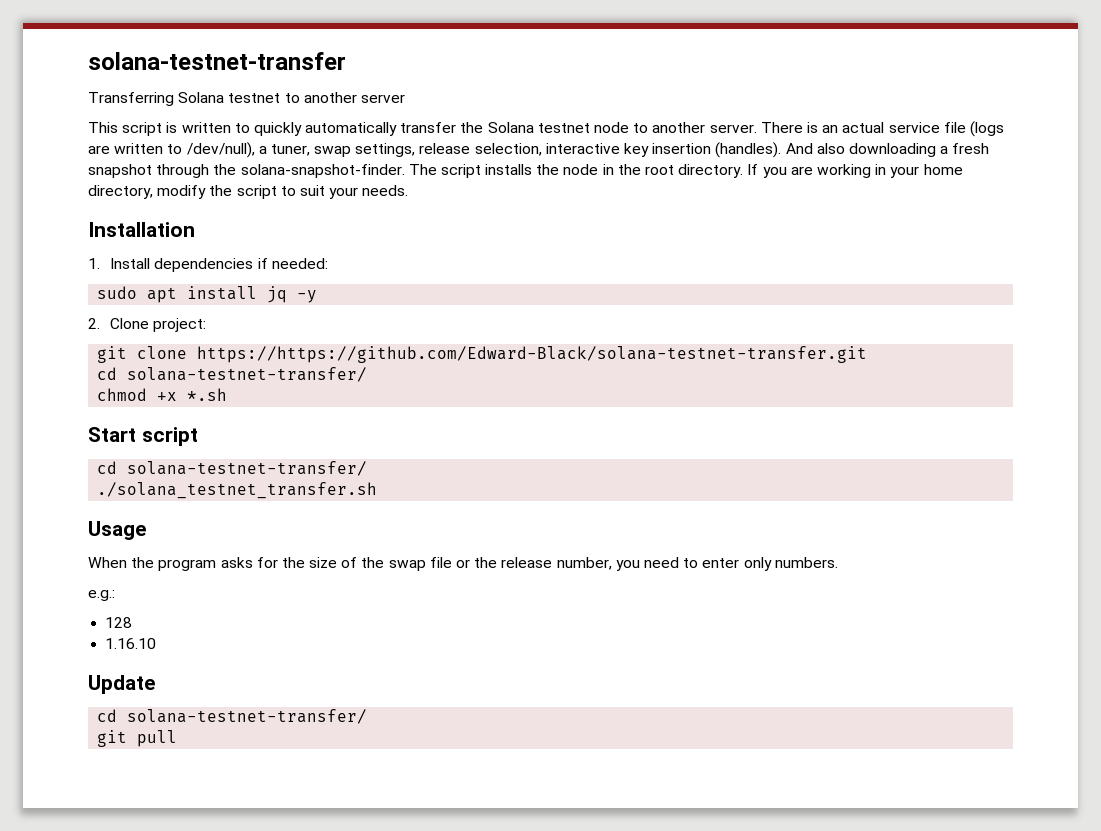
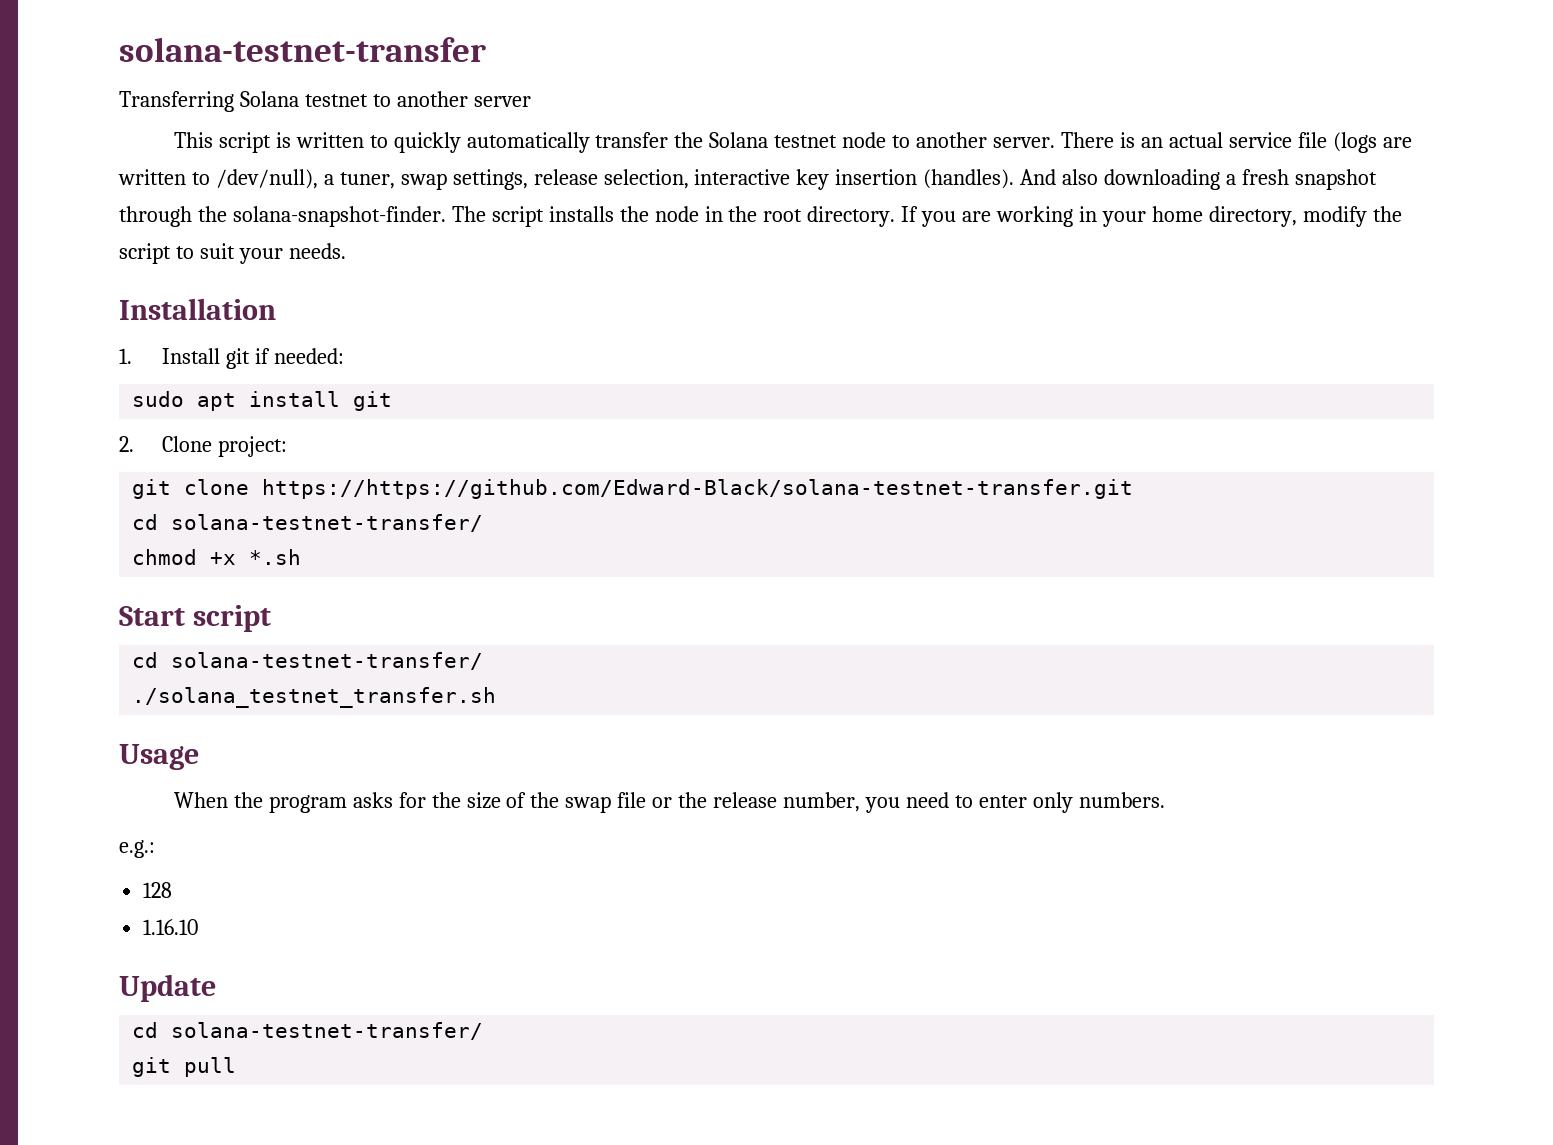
[154,258,254,272] dependencies -> [226,348,251,369] git
[267,286,318,303] jq -y -> [353,391,393,411] git

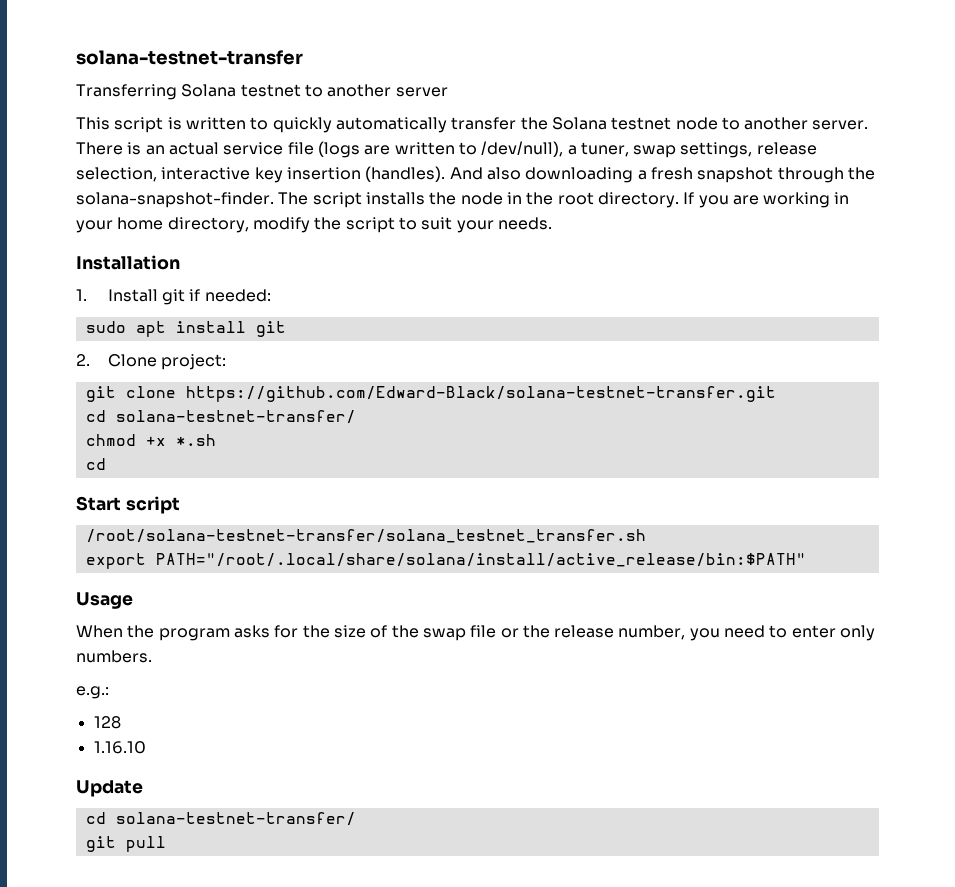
[262,479,1134,499] https://https://github.com/Edward-Black/solana-testnet-transfer.git -> [185,386,776,402] https://github.com/Edward-Black/solana-testnet-transfer.git
(302, 557) none -> [85,458,106,470] // cd
[132,652,484,670] [132,687,497,708] cd solana-testnet-transfer/ // ./solana_testnet_transfer.sh -> [85,529,646,543] [85,553,806,569] /root/solana-testnet-transfer/solana_testnet_transfer.sh // export PATH="/root/.local/share/solana/install/active_release/bin:$PATH"

